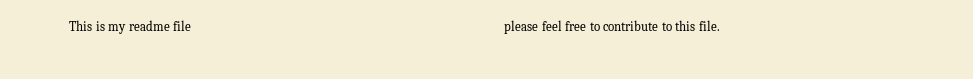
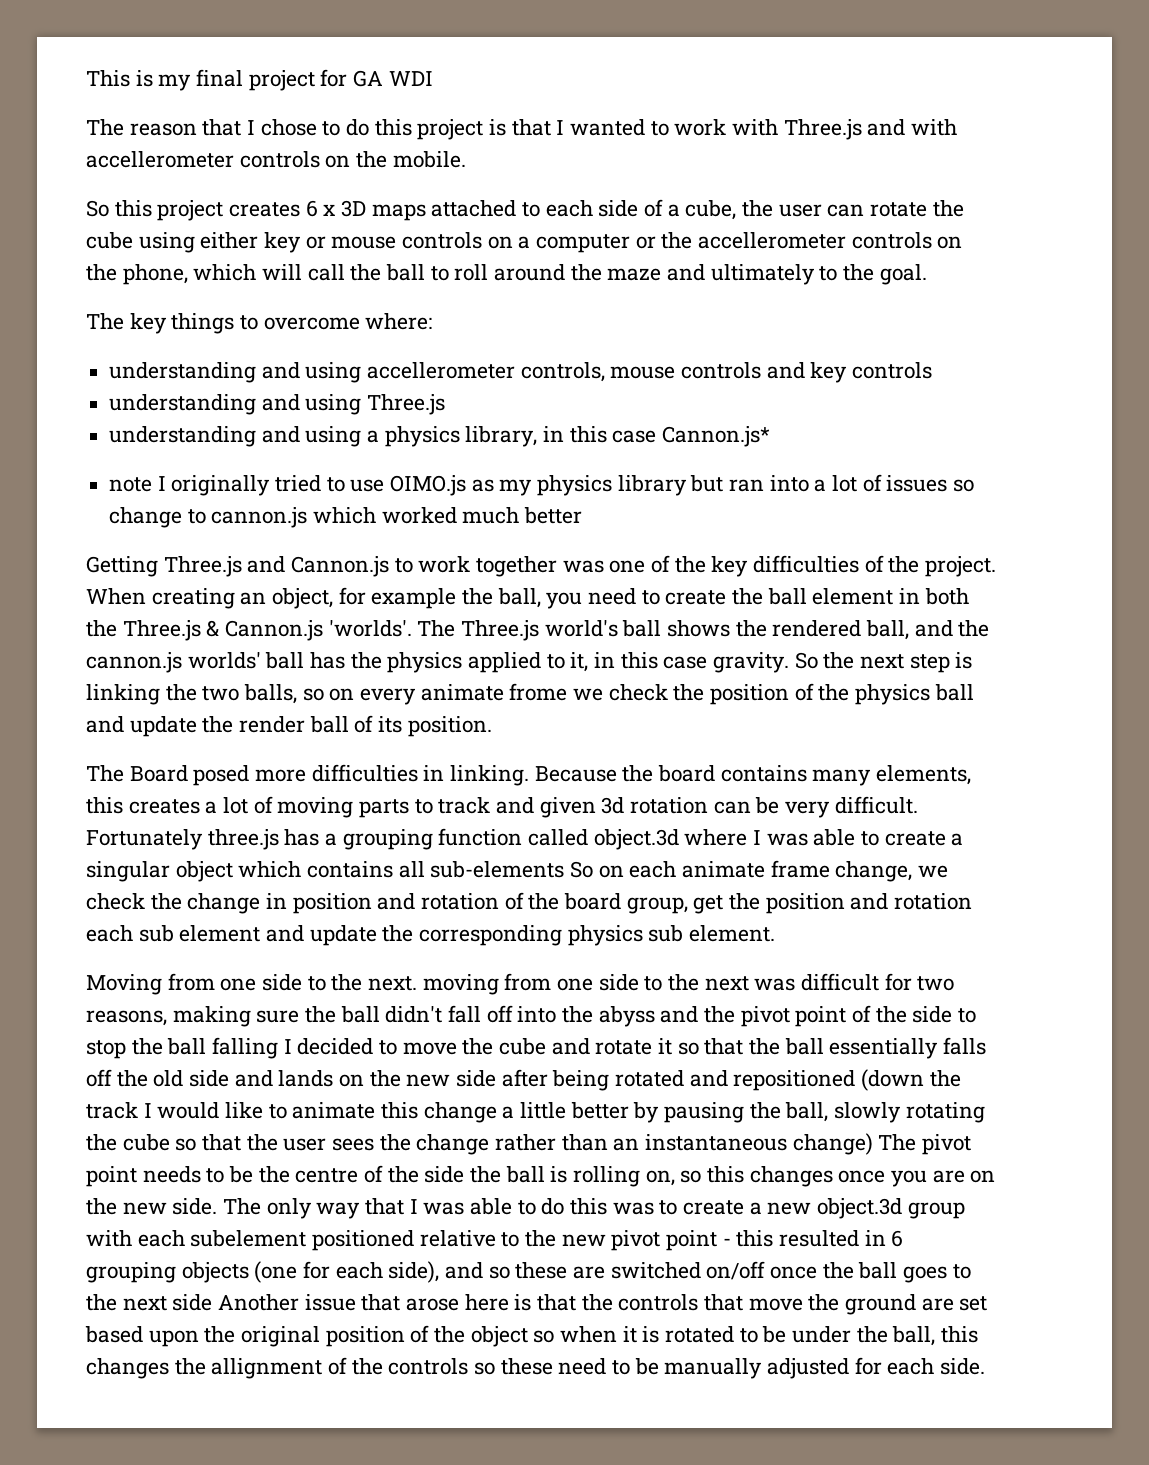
[128,20,192,31] [504,20,720,34] readme file // please feel free to contribute to this file. -> [196,69,433,91] [86,119,958,140] [86,151,466,168] [86,199,964,221] [86,232,963,253] [86,264,927,285] [86,313,433,334] [109,362,933,383] [109,394,446,415] [109,426,771,447] [109,474,975,496] [109,507,583,528] [86,555,997,577] [86,587,969,609] [86,620,990,641] [86,652,973,673] [86,683,974,705] [86,715,492,737] [86,764,972,786] [86,796,918,818] [86,828,964,850] [86,860,949,882] [86,892,973,914] [86,925,776,946] [86,973,955,995] [86,1005,977,1027] [86,1037,987,1059] [86,1069,961,1091] [86,1102,985,1123] [86,1133,972,1155] [86,1165,996,1187] [86,1198,965,1219] [86,1230,904,1251] [86,1261,971,1283] [86,1294,988,1315] [85,1325,979,1347] [86,1357,986,1379] final project for GA WDI // The reason that I chose to do this project is that I wanted to work with Three.js and with accellerometer controls on the mobile. // So this project creates 6 x 3D maps attached to each side of a cube, the user can rotate the cube using either key or mouse controls on a computer or the accellerometer controls on the phone, which will call the ball to roll around the maze and ultimately to the goal. // The key things to overcome where: // understanding and using accellerometer controls, mouse controls and key controls // understanding and using Three.js // understanding and using a physics library, in this case Cannon.js* // note I originally tried to use OIMO.js as my physics library but ran into a lot of issues so change to cannon.js which worked much better // Getting Three.js and Cannon.js to work together was one of the key difficulties of the project. When creating an object, for example the ball, you need to create the ball element in both the Three.js & Cannon.js 'worlds'. The Three.js world's ball shows the rendered ball, and the cannon.js worlds' ball has the physics applied to it, in this case gravity. So the next step is linking the two balls, so on every animate frome we check the position of the physics ball and update the render ball of its position. // The Board posed more difficulties in linking. Because the board contains many elements, this creates a lot of moving parts to track and given 3d rotation can be very difficult. Fortunately three.js has a grouping function called object.3d where I was able to create a singular object which contains all sub-elements So on each animate frame change, we check the change in position and rotation of the board group, get the position and rotation each sub element and update the corresponding physics sub element. // Moving from one side to the next. moving from one side to the next was difficult for two reasons, making sure the ball didn't fall off into the abyss and the pivot point of the side to stop the ball falling I decided to move the cube and rotate it so that the ball essentially falls off the old side and lands on the new side after being rotated and repositioned (down the track I would like to animate this change a little better by pausing the ball, slowly rotating the cube so that the user sees the change rather than an instantaneous change) The pivot point needs to be the centre of the side the ball is rolling on, so this changes once you are on the new side. The only way that I was able to do this was to create a new object.3d group with each subelement positioned relative to the new pivot point - this resulted in 6 grouping objects (one for each side), and so these are switched on/off once the ball goes to the next side Another issue that arose here is that the controls that move the ground are set based upon the original position of the object so when it is rotated to be under the ball, this changes the allignment of the controls so these need to be manually adjusted for each side.

